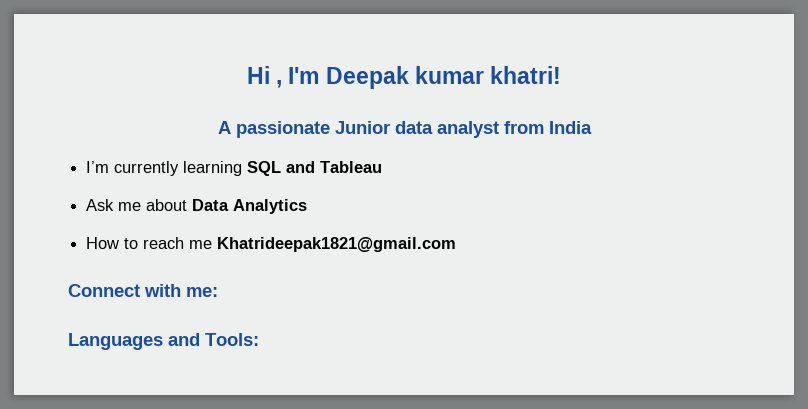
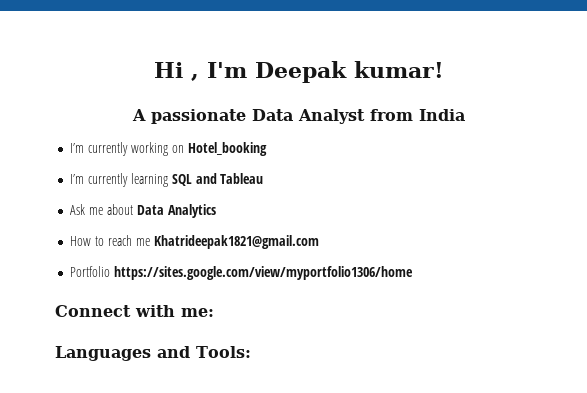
[414,66,562,84] kumar khatri! -> [354,61,444,78] kumar!
[334,121,499,138] Junior data analyst -> [252,109,365,124] Data Analyst
(592, 127) none -> [70,142,267,156] // I’m currently working on Hotel_booking
(457, 244) none -> [70,266,414,280] // Portfolio https://sites.google.com/view/myportfolio1306/home

